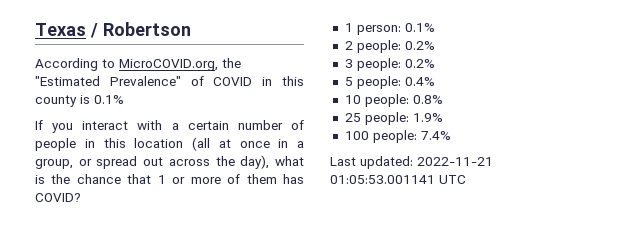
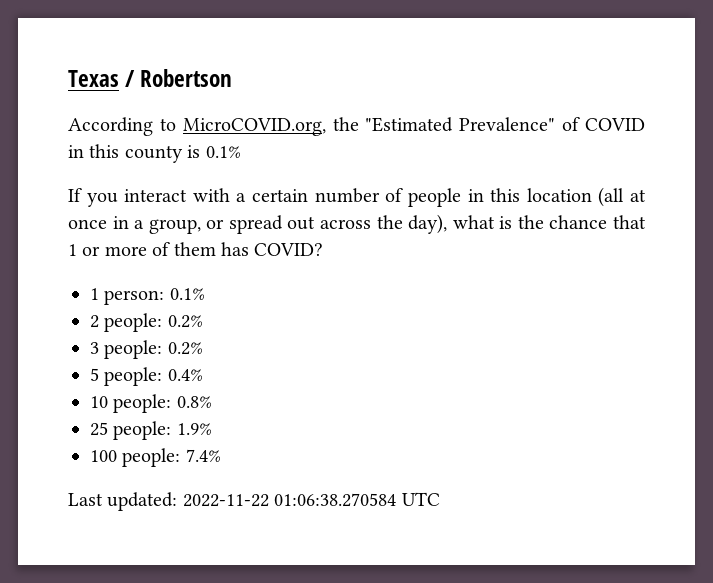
[417,157,493,166] [330,175,435,184] 2022-11-21 01:05:53.001141 -> [182,493,397,507] 2022-11-22 01:06:38.270584

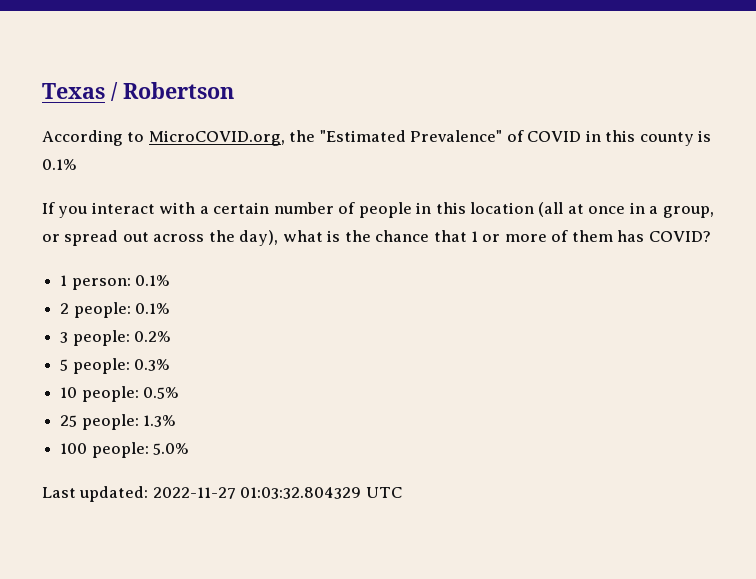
[167,315,203,328] 0.2% -> [135,303,171,314] 0.1%
[167,369,203,381] 0.4% -> [134,359,171,371] 0.3%
[176,396,212,408] 0.8% -> [143,387,180,399] 0.5%
[176,423,212,435] 1.9% -> [143,415,177,427] 1.3%
[185,449,221,462] 7.4% -> [153,443,190,455] 5.0%
[182,493,397,507] 2022-11-22 01:06:38.270584 -> [152,487,362,499] 2022-11-27 01:03:32.804329

